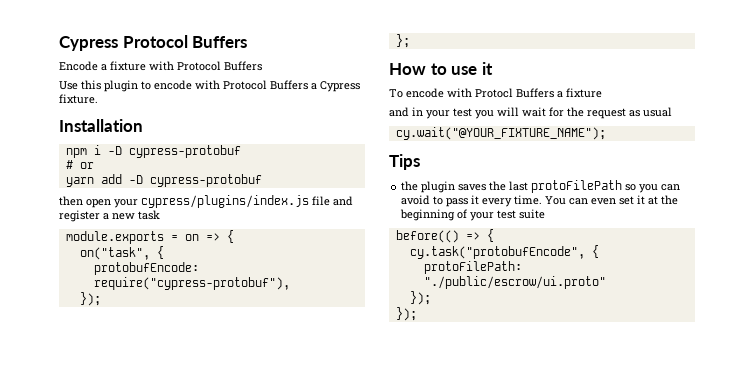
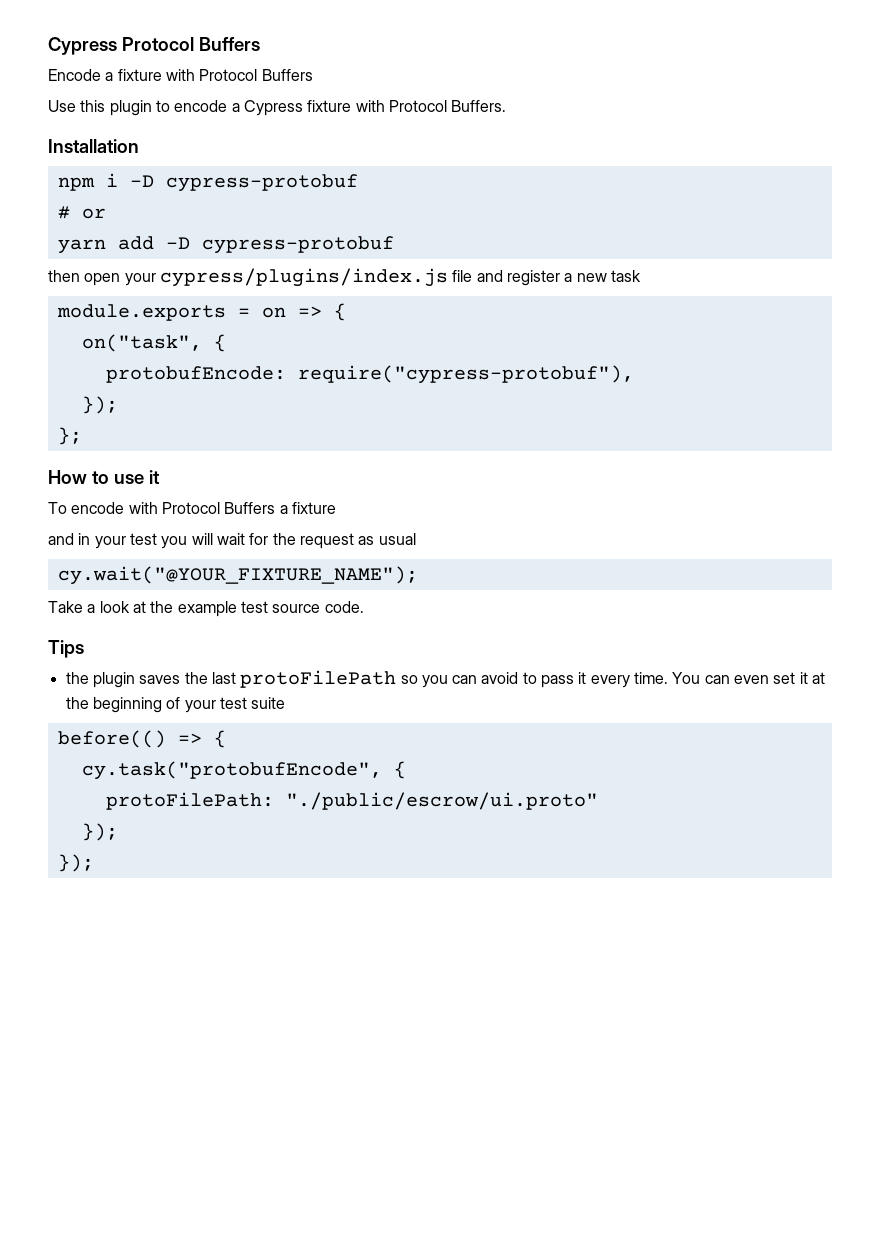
[195,80,360,92] [59,94,98,104] with Protocol Buffers a Cypress fixture. -> [231,100,507,116] a Cypress fixture with Protocol Buffers.
[475,88,513,98] Protocl -> [161,502,220,514] Protocol
(606, 133) none -> [48,601,364,617] // Take a look at the example test source code.

